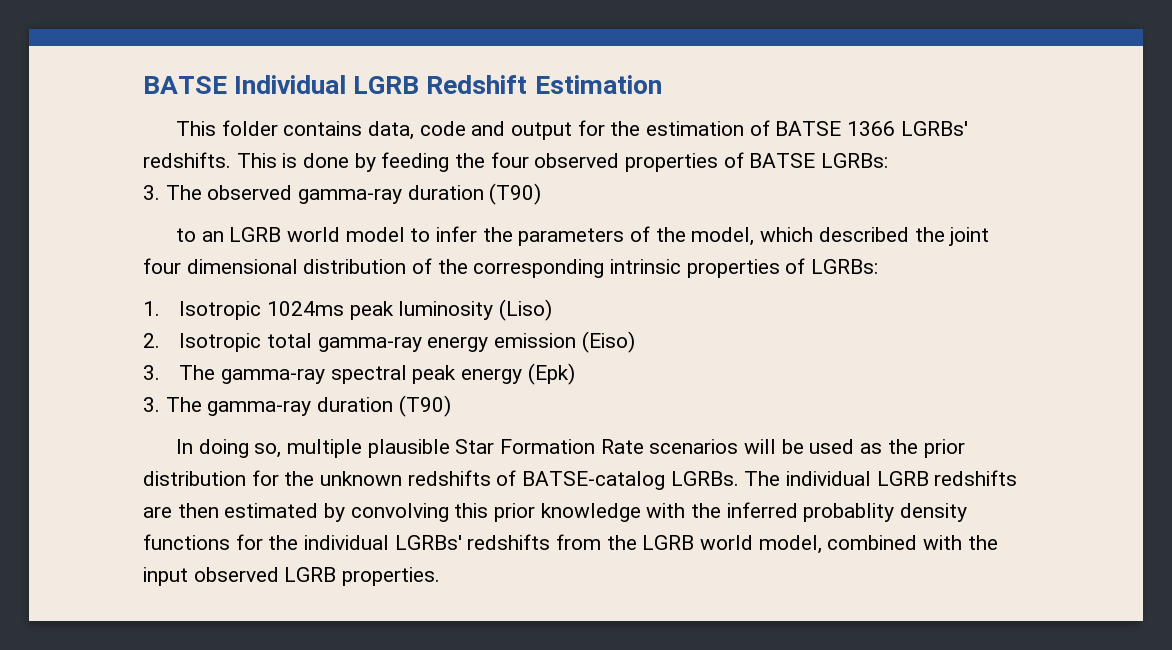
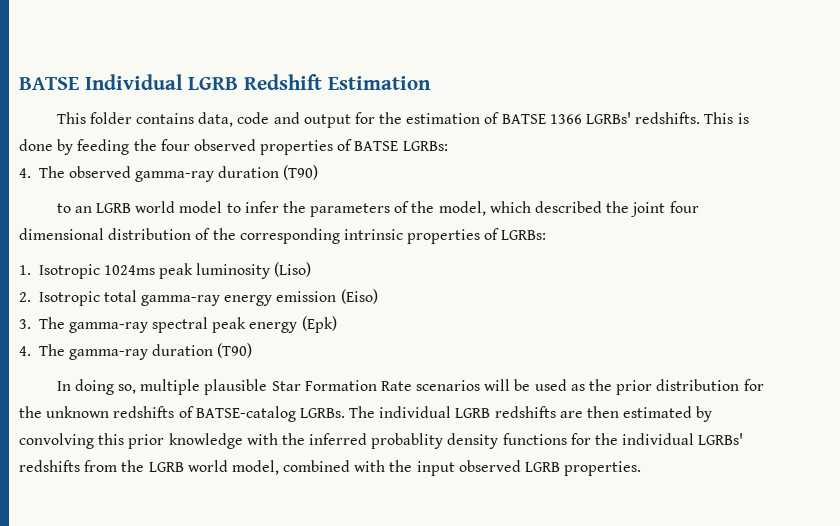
[143,185,160,200] 3. -> [19,168,31,178] 4.
[143,397,160,412] 3. -> [19,346,31,356] 4.

